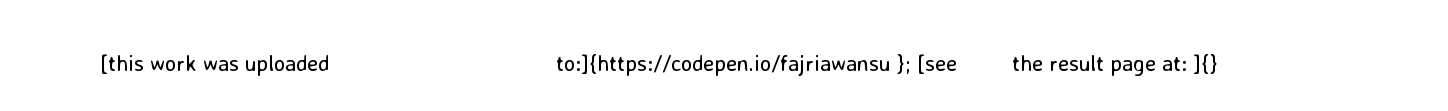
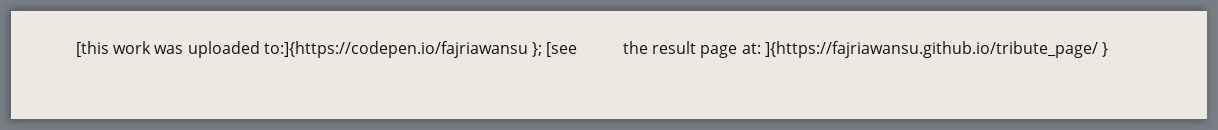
[1193,54,1218,74] ]{} -> [764,41,1108,58] ]{https://fajriawansu.github.io/tribute_page/ }

